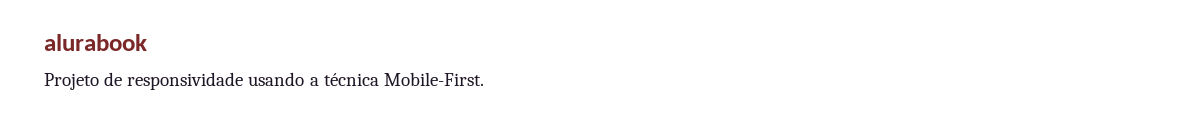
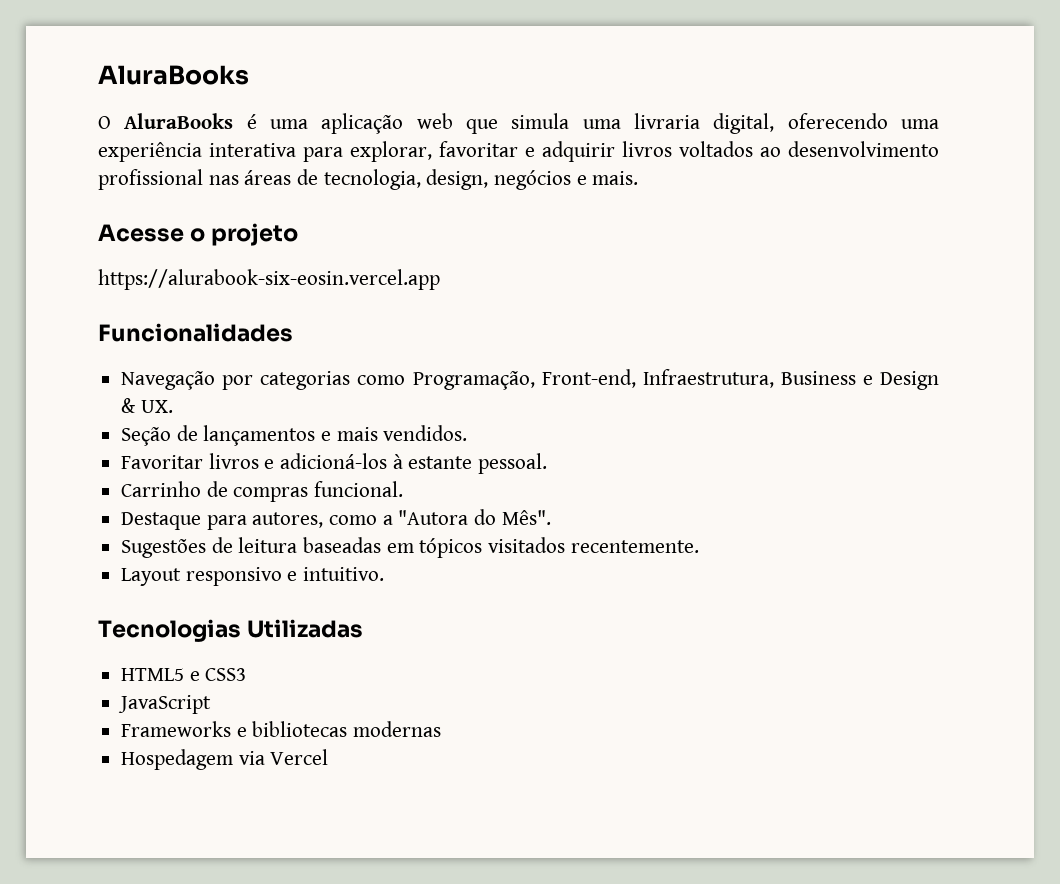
[44,34,147,51] [44,72,484,90] alurabook // Projeto de responsividade usando a técnica Mobile-First. -> [98,65,249,85] [98,113,940,134] [98,141,939,162] [98,169,639,190] [98,223,299,246] [98,269,440,290] [98,323,293,342] [121,369,940,390] [121,398,173,413] [121,425,468,446] [121,453,548,474] [121,481,404,502] [121,509,551,530] [121,537,699,558] [121,567,385,586] [98,619,364,642] [121,668,247,681] [118,695,212,714] [121,721,442,737] [121,749,329,770] AluraBooks // O AluraBooks é uma aplicação web que simula uma livraria digital, oferecendo uma experiência interativa para explorar, favoritar e adquirir livros voltados ao desenvolvimento profissional nas áreas de tecnologia, design, negócios e mais. // Acesse o projeto // https://alurabook-six-eosin.vercel.app // Funcionalidades // Navegação por categorias como Programação, Front-end, Infraestrutura, Business e Design & UX. // Seção de lançamentos e mais vendidos. // Favoritar livros e adicioná-los à estante pessoal. // Carrinho de compras funcional. // Destaque para autores, como a "Autora do Mês". // Sugestões de leitura baseadas em tópicos visitados recentemente. // Layout responsivo e intuitivo. // Tecnologias Utilizadas // HTML5 e CSS3 // JavaScript // Frameworks e bibliotecas modernas // Hospedagem via Vercel

